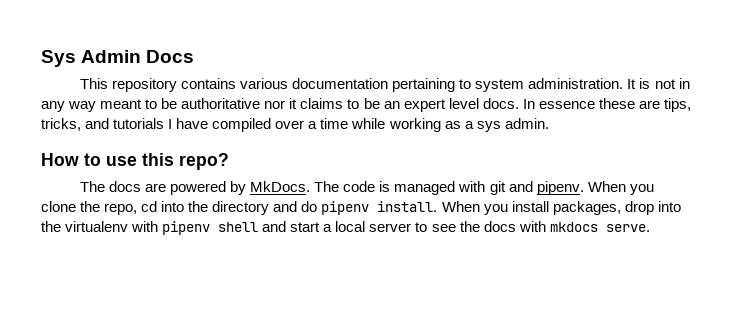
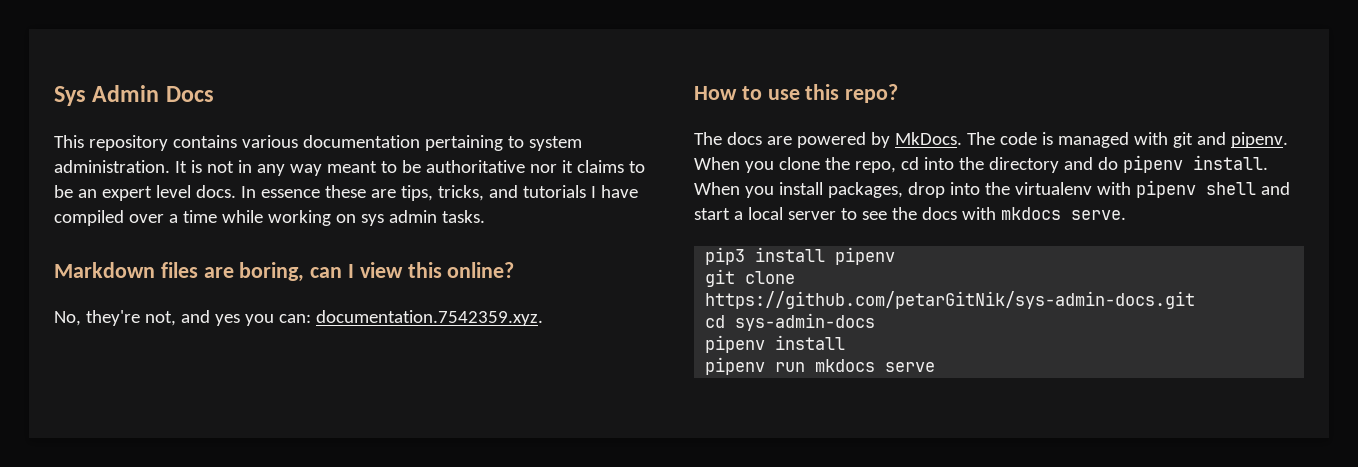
[444,118,549,132] as a sys admin. -> [335,210,485,226] [54,262,515,282] [54,310,543,326] on sys admin tasks. // Markdown files are boring, can I view this online? // No, they're not, and yes you can: documentation.7542359.xyz.
(650, 228) none -> [705,247,896,265] [705,269,796,287] [705,291,1196,309] [705,313,876,331] [705,335,846,353] [705,357,936,375] // pip3 install pipenv // git clone https://github.com/petarGitNik/sys-admin-docs.git // cd sys-admin-docs // pipenv install // pipenv run mkdocs serve

